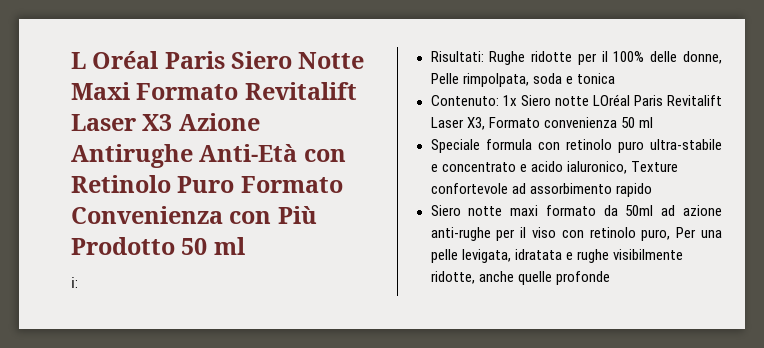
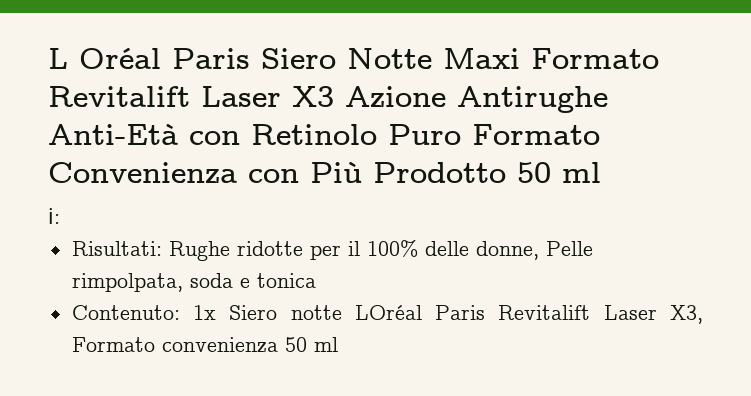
[430,139,722,153] [430,161,678,174] [430,183,652,197] [430,205,722,216] [430,227,722,241] [430,249,683,263] [430,271,610,285] // Speciale formula con retinolo puro ultra-stabile e concentrato e acido ialuronico, Texture confortevole ad assorbimento rapido // Siero notte maxi formato da 50ml ad azione anti-rughe per il viso con retinolo puro, Per una pelle levigata, idratata e rughe visibilmente ridotte, anche quelle profonde -> (338, 344) none

